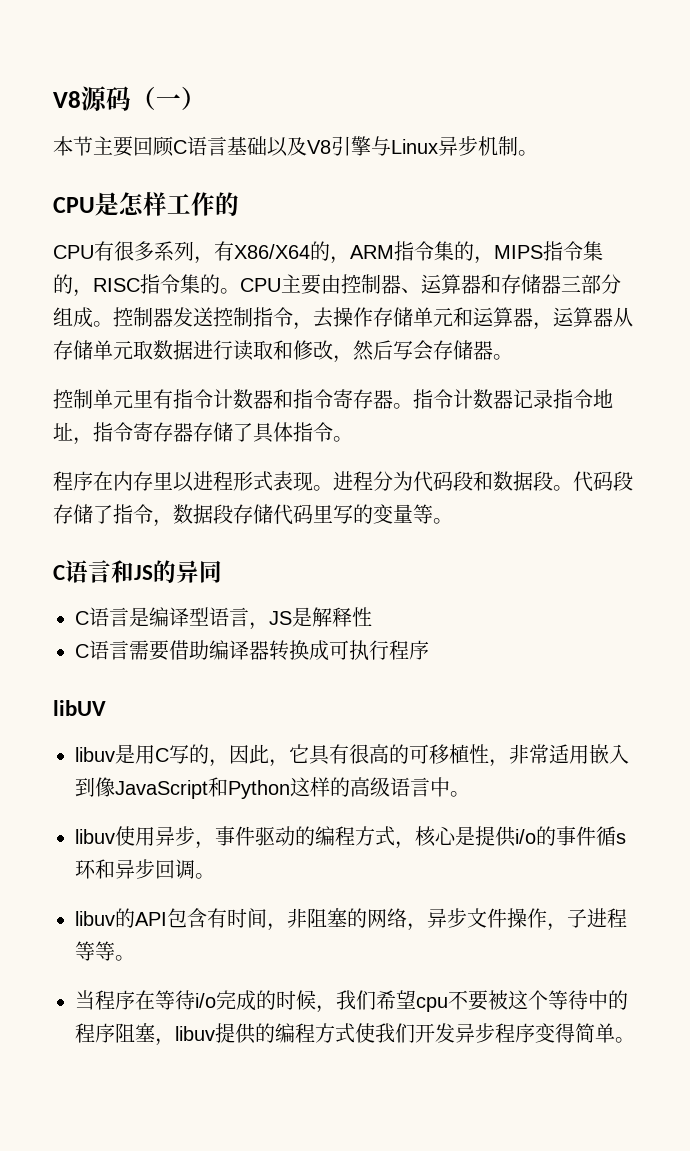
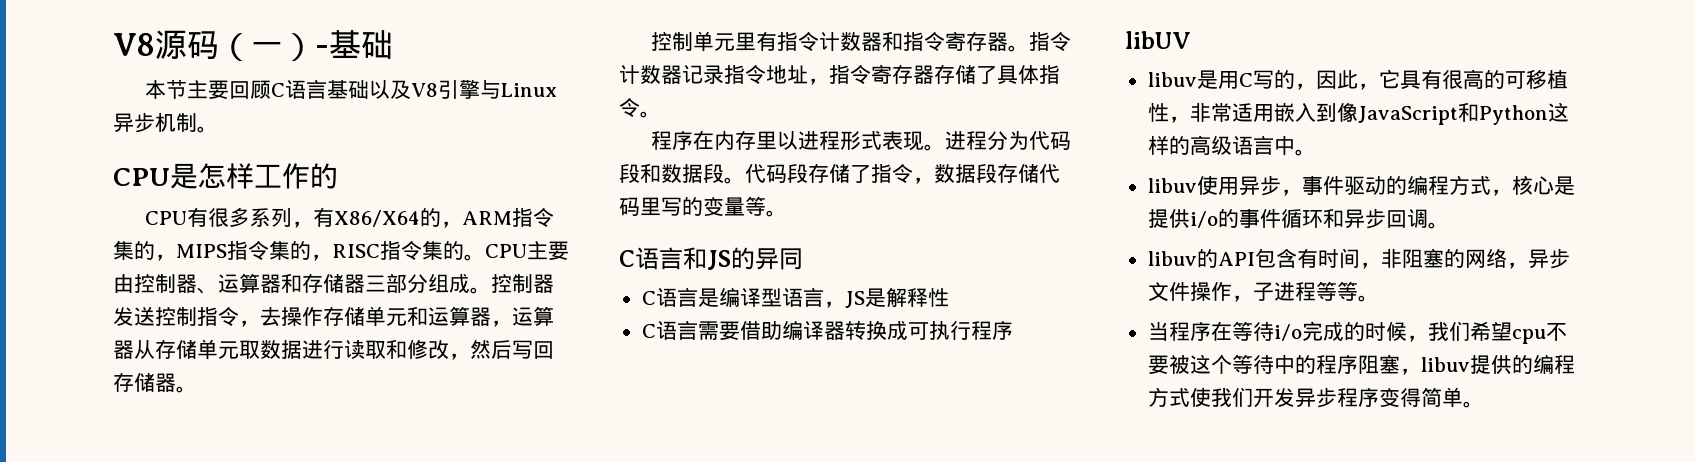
(206, 98) none -> [315,30,393,59] -基础
[413,340,433,361] 会 -> [533,341,554,359] 回
[616,833,626,844] s -> (1302, 218) none

